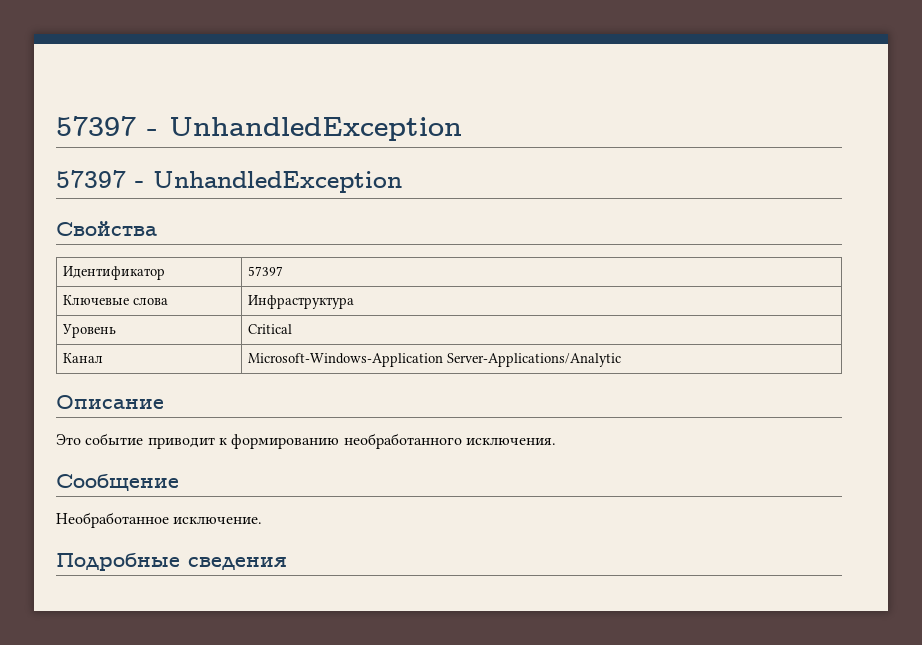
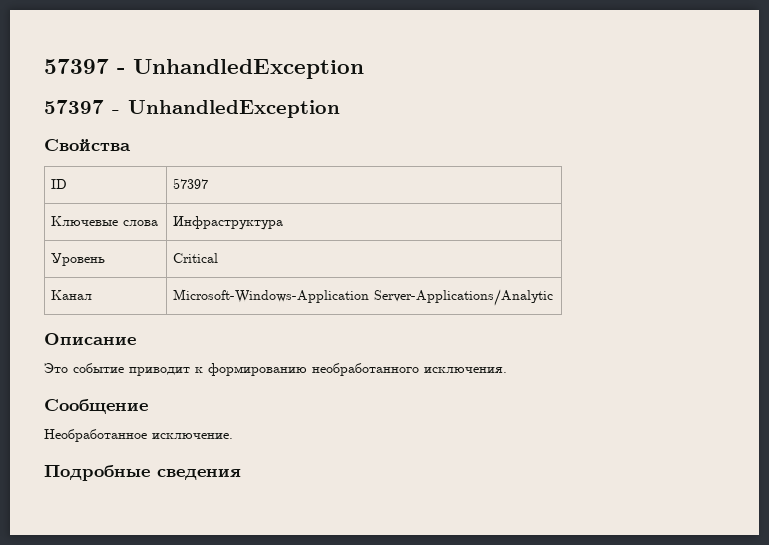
[62,266,165,280] Идентификатор -> [51,179,68,189] ID

